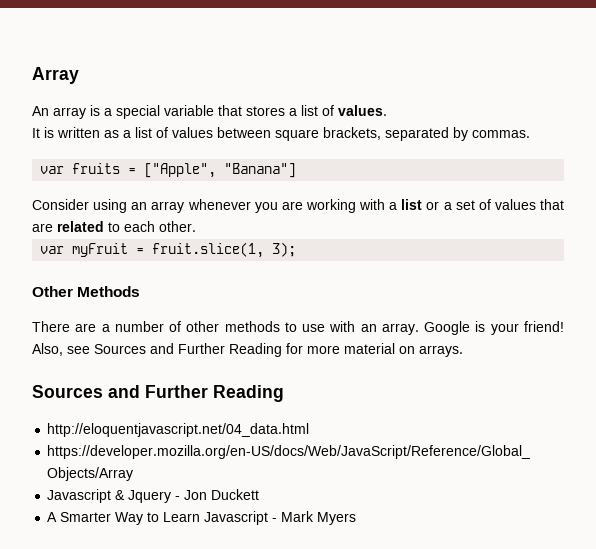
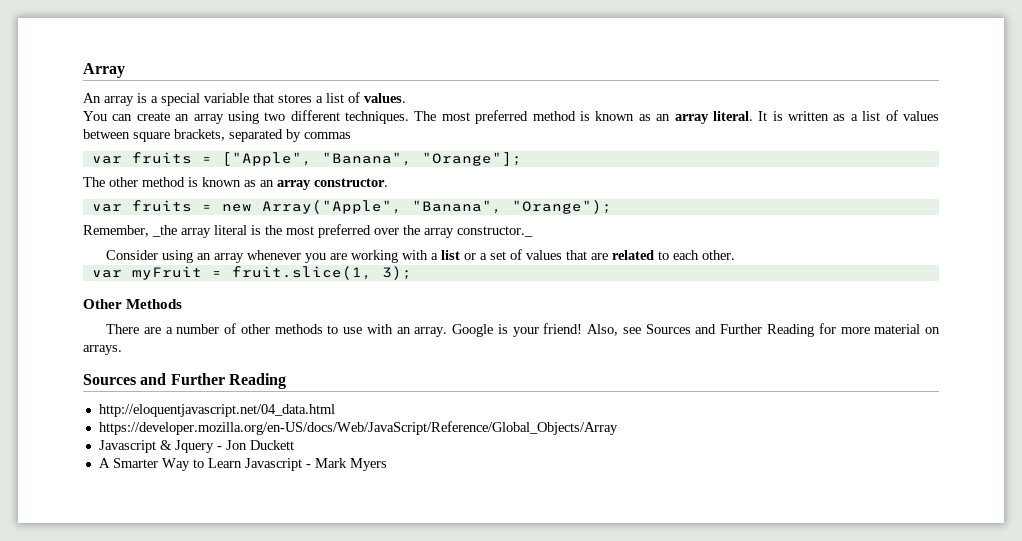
(387, 110) none -> [83,110,753,124] You can create an array using two different techniques. The most preferred method is known as an array literal.
[472,130,530,138] commas. -> [304,132,351,139] commas
[224,163,297,178] "Banana"] -> [321,152,522,166] [83,177,388,190] [91,200,612,214] [83,224,533,238] "Banana", "Orange"]; // The other method is known as an array constructor. // var fruits = new Array("Apple", "Banana", "Orange"); // Remember, _the array literal is the most preferred over the array constructor._

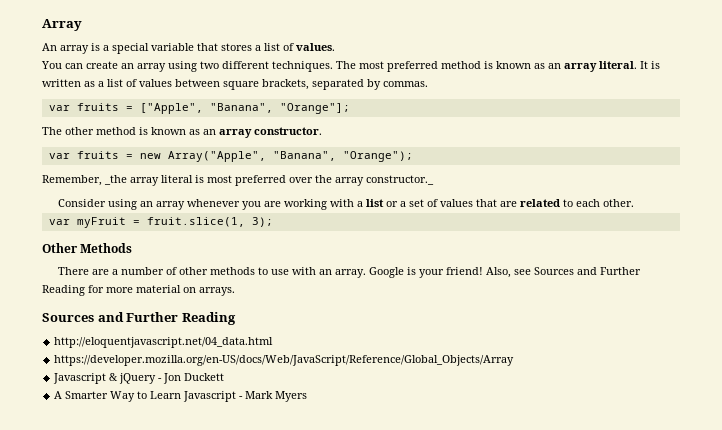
[304,132,351,139] commas -> [383,81,428,87] commas.
[265,225,282,235] the -> (204, 179) none
[174,440,214,453] Jquery -> [119,373,157,384] jQuery

